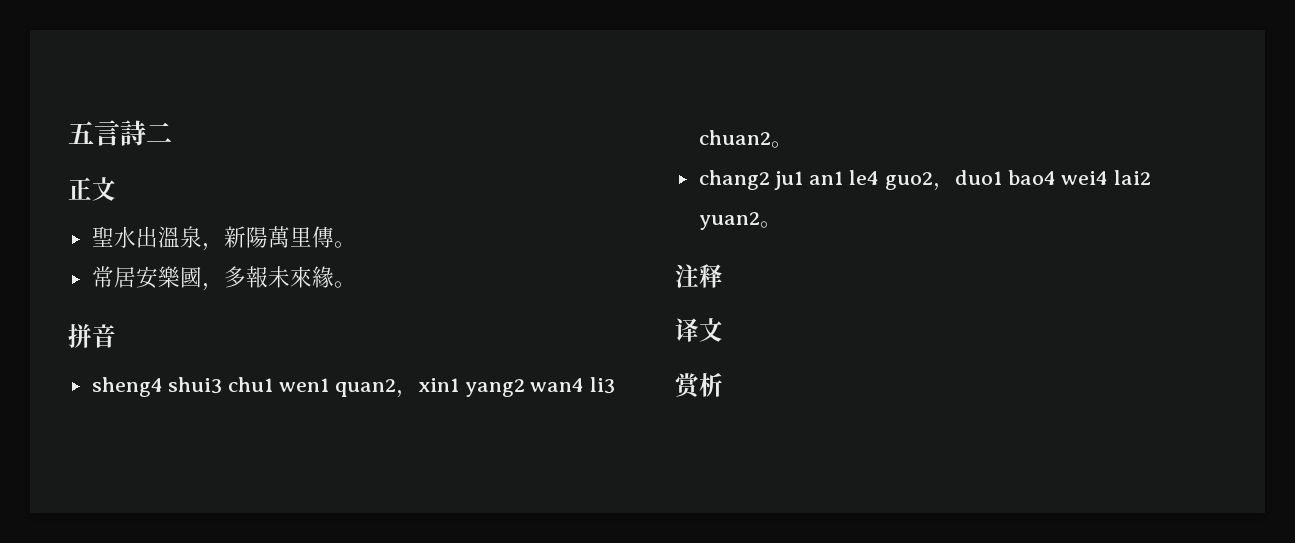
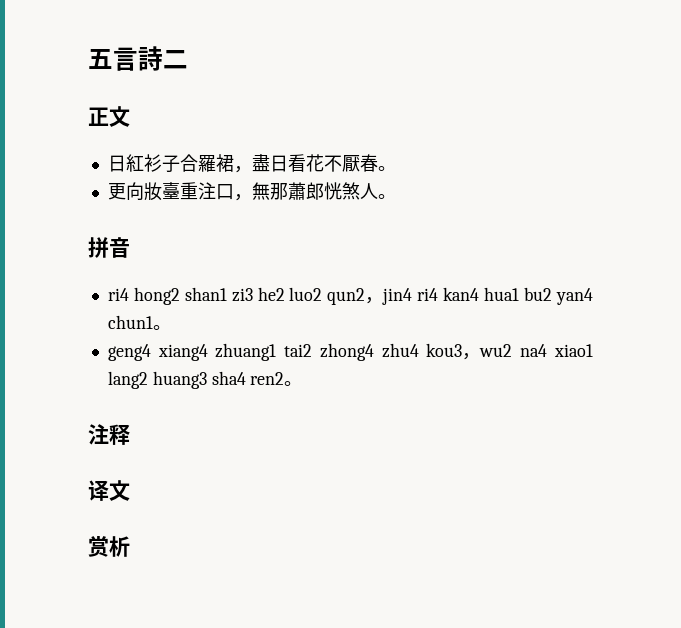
[91,226,356,251] [91,266,356,291] [68,324,116,348] [91,377,616,398] [698,130,793,148] [698,170,1152,191] [698,212,760,230] 聖水出溫泉，新陽萬里傳。 // 常居安樂國，多報未來緣。 // 拼音 // sheng4 shui3 chu1 wen1 quan2，xin1 yang2 wan4 li3 chuan2。 // chang2 ju1 an1 le4 guo2，duo1 bao4 wei4 lai2 yuan2 -> [107,154,396,173] [107,182,396,201] [88,237,130,258] [107,287,593,305] [107,315,171,330] [107,343,593,361] [107,371,285,389] 日紅衫子合羅裙，盡日看花不厭春。 // 更向妝臺重注口，無那蕭郎恍煞人。 // 拼音 // ri4 hong2 shan1 zi3 he2 luo2 qun2，jin4 ri4 kan4 hua1 bu2 yan4 chun1。 // geng4 xiang4 zhuang1 tai2 zhong4 zhu4 kou3，wu2 na4 xiao1 lang2 huang3 sha4 ren2

